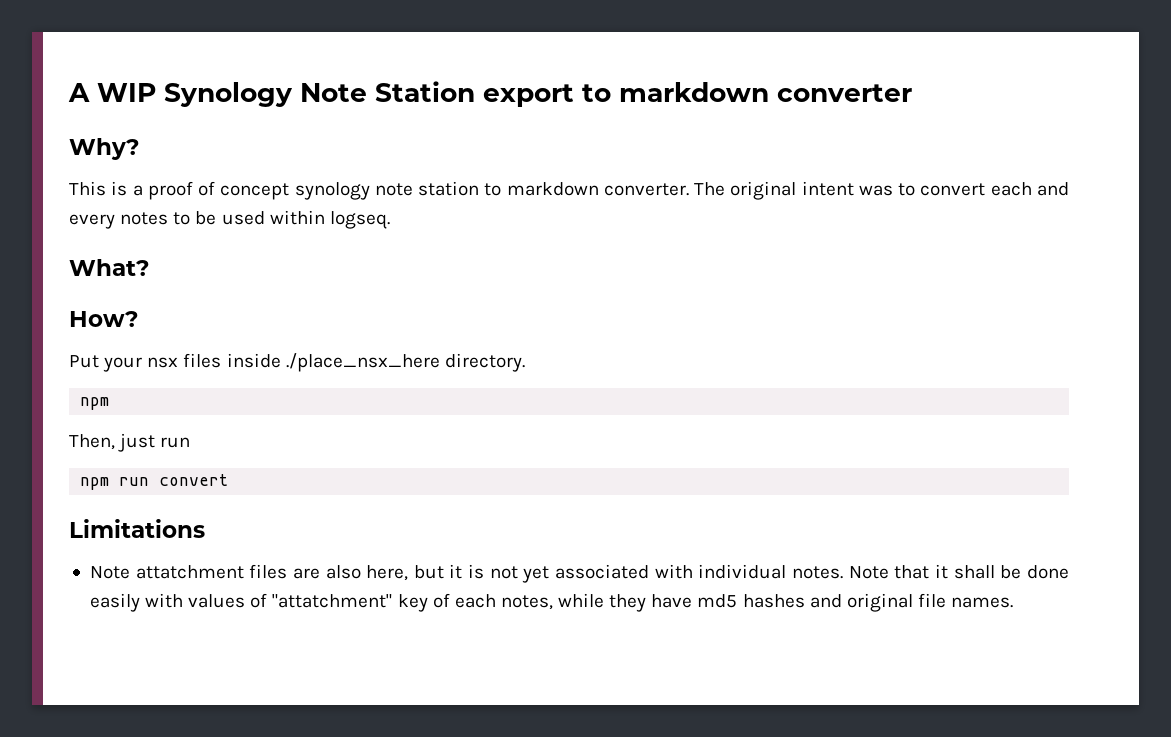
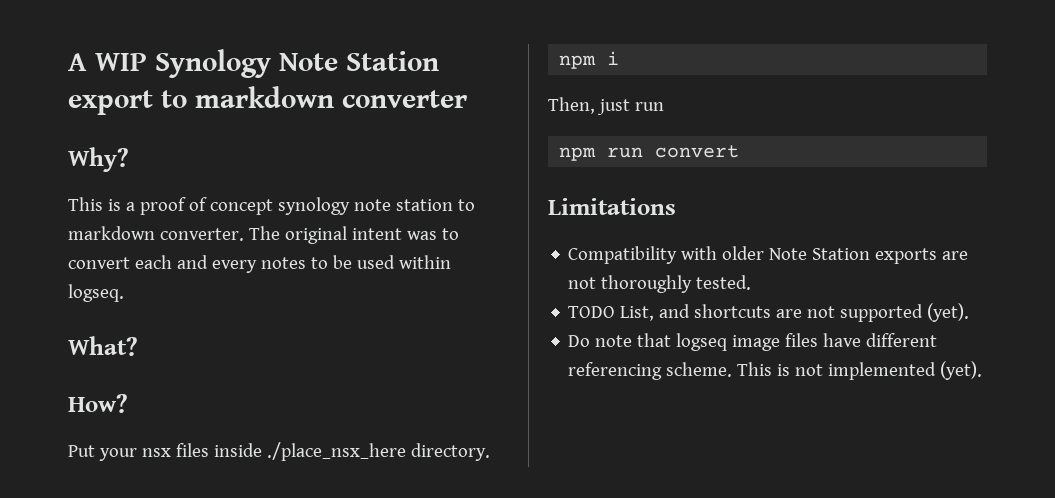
(110, 403) none -> [607,51,620,65] i
[89,564,1069,583] [89,593,1014,612] Note attatchment files are also here, but it is not yet associated with individual notes. Note that it shall be done easily with values of "attatchment" key of each notes, while they have md5 hashes and original file names. -> [568,246,969,264] [568,275,752,293] [568,303,970,322] [568,333,938,351] [568,361,983,380] Compatibility with older Note Station exports are not thoroughly tested. // TODO List, and shortcuts are not supported (yet). // Do note that logseq image files have different referencing scheme. This is not implemented (yet).

